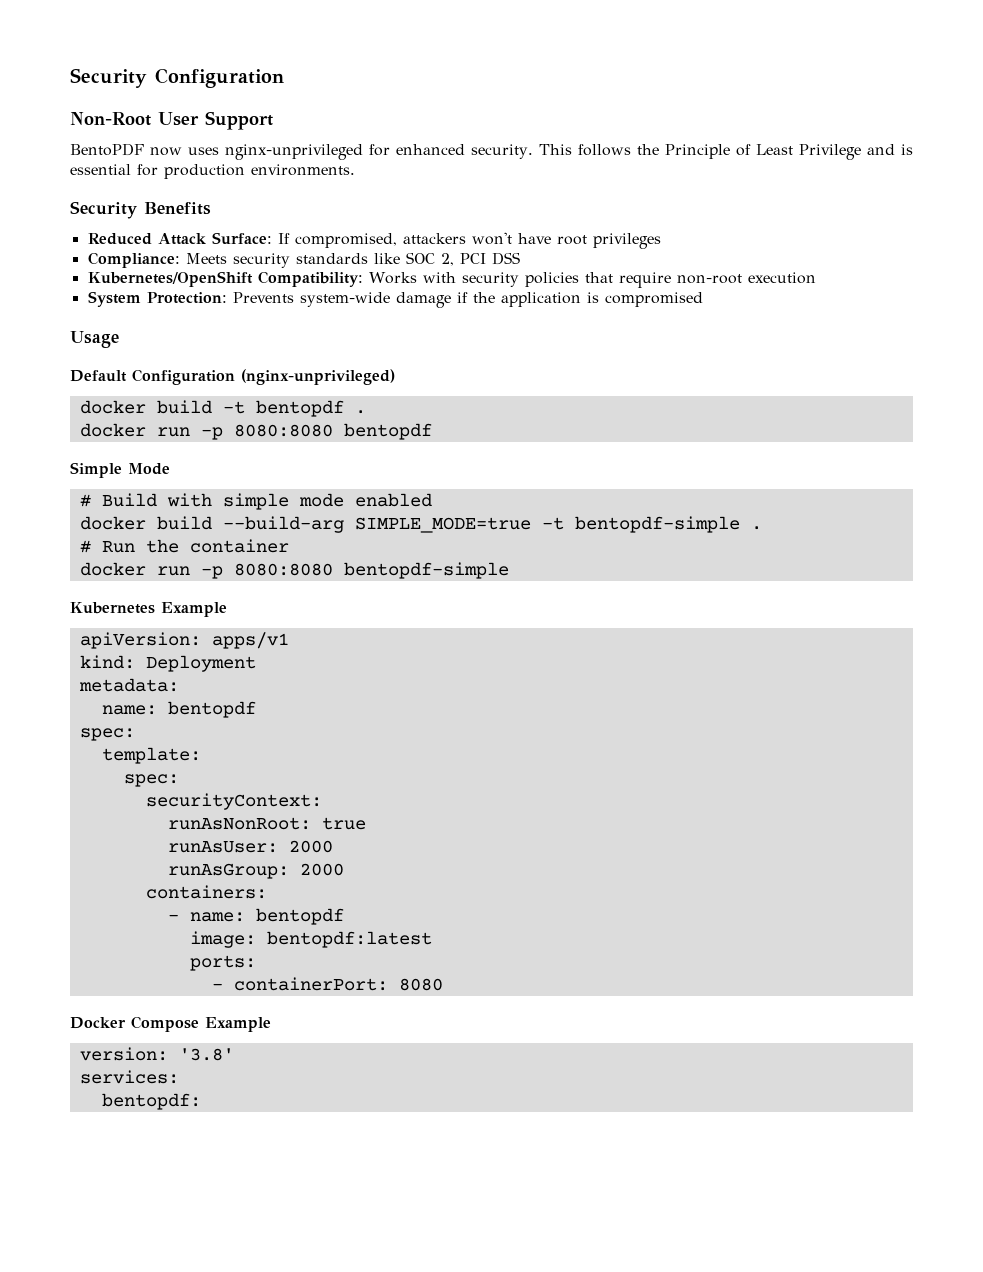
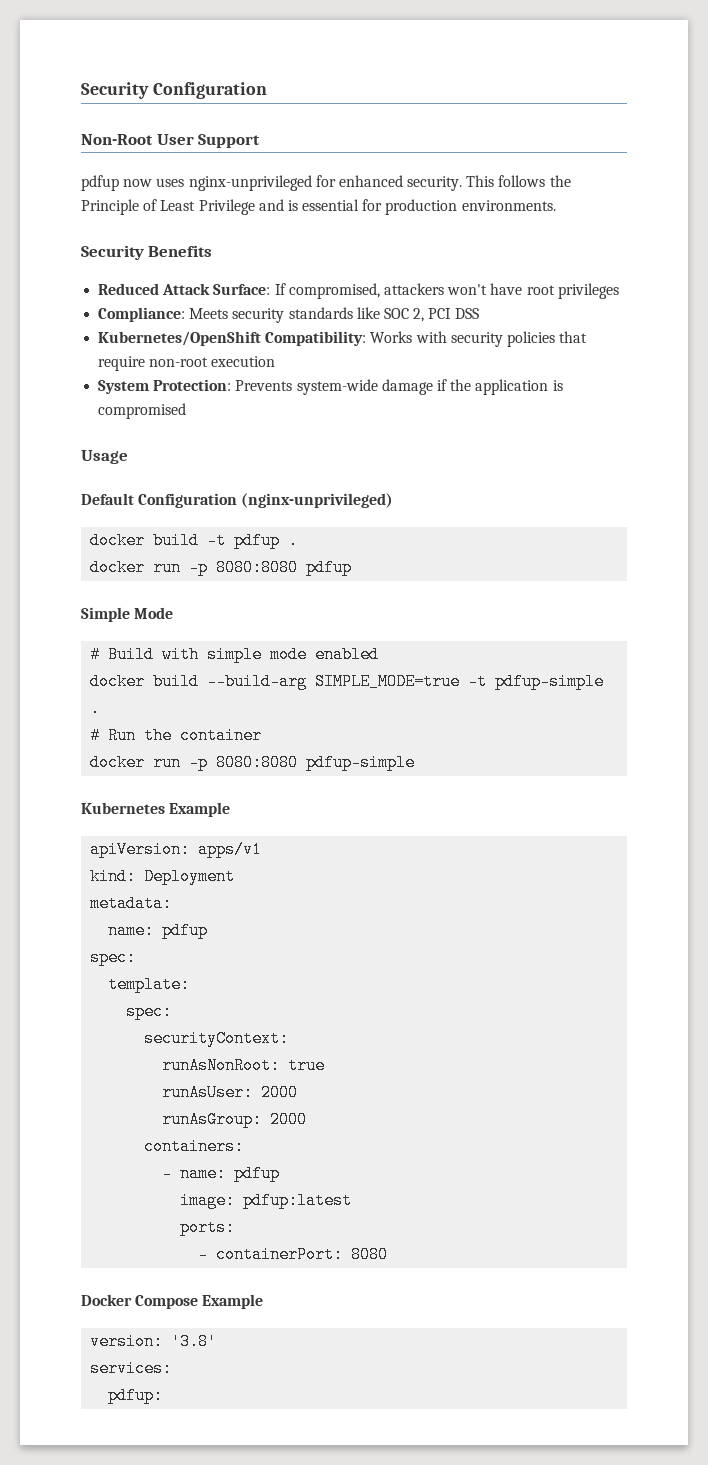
[70,143,144,156] BentoPDF -> [81,175,119,191] pdfup
[255,400,344,417] bentopdf -> [234,532,281,549] pdfup
[343,423,432,440] bentopdf -> [306,559,353,576] pdfup
[574,516,740,533] bentopdf-simple -> [495,673,605,690] pdfup-simple
[343,562,509,579] bentopdf-simple -> [306,754,416,771] pdfup-simple
[167,701,256,718] bentopdf -> [162,922,209,939] pdfup
[255,908,344,925] bentopdf -> [234,1165,281,1182] pdfup
[266,931,432,948] bentopdf:latest -> [243,1192,353,1209] pdfup:latest
[101,1093,201,1110] bentopdf: -> [108,1387,164,1404] pdfup:

